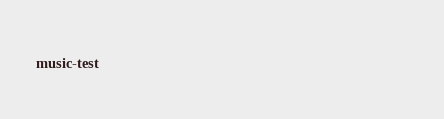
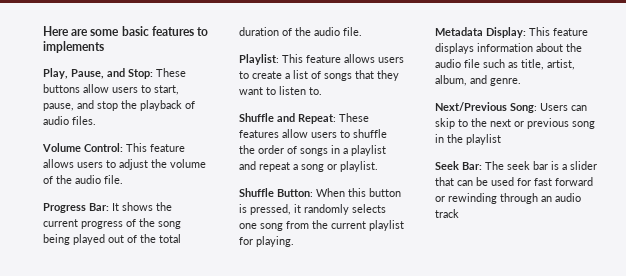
[36,58,99,68] music-test -> [43,26,209,36] [43,41,104,53] [43,68,186,79] [43,84,179,95] [43,100,195,111] [43,116,96,125] [42,143,185,152] [43,159,206,170] [43,175,123,184] [43,202,172,213] [43,218,181,229] [43,234,181,245] [239,27,362,36] [239,54,404,65] [239,70,399,81] [239,86,322,95] [239,113,369,124] [239,129,387,138] [239,145,386,156] [239,161,378,172] [239,188,401,197] [239,204,386,215] [239,220,404,231] [239,236,294,247] [435,27,588,38] [435,43,582,54] [435,59,575,70] [435,75,521,86] [435,102,587,113] [435,118,595,129] [435,134,501,145] [435,161,597,170] [435,177,593,186] [435,193,581,204] [435,209,459,218] Here are some basic features to implements // Play, Pause, and Stop: These buttons allow users to start, pause, and stop the playback of audio files. // Volume Control: This feature allows users to adjust the volume of the audio file. // Progress Bar: It shows the current progress of the song being played out of the total duration of the audio file. // Playlist: This feature allows users to create a list of songs that they want to listen to. // Shuffle and Repeat: These features allow users to shuffle the order of songs in a playlist and repeat a song or playlist. // Shuffle Button: When this button is pressed, it randomly selects one song from the current playlist for playing. // Metadata Display: This feature displays information about the audio file such as title, artist, album, and genre. // Next/Previous Song: Users can skip to the next or previous song in the playlist // Seek Bar: The seek bar is a slider that can be used for fast forward or rewinding through an audio track

